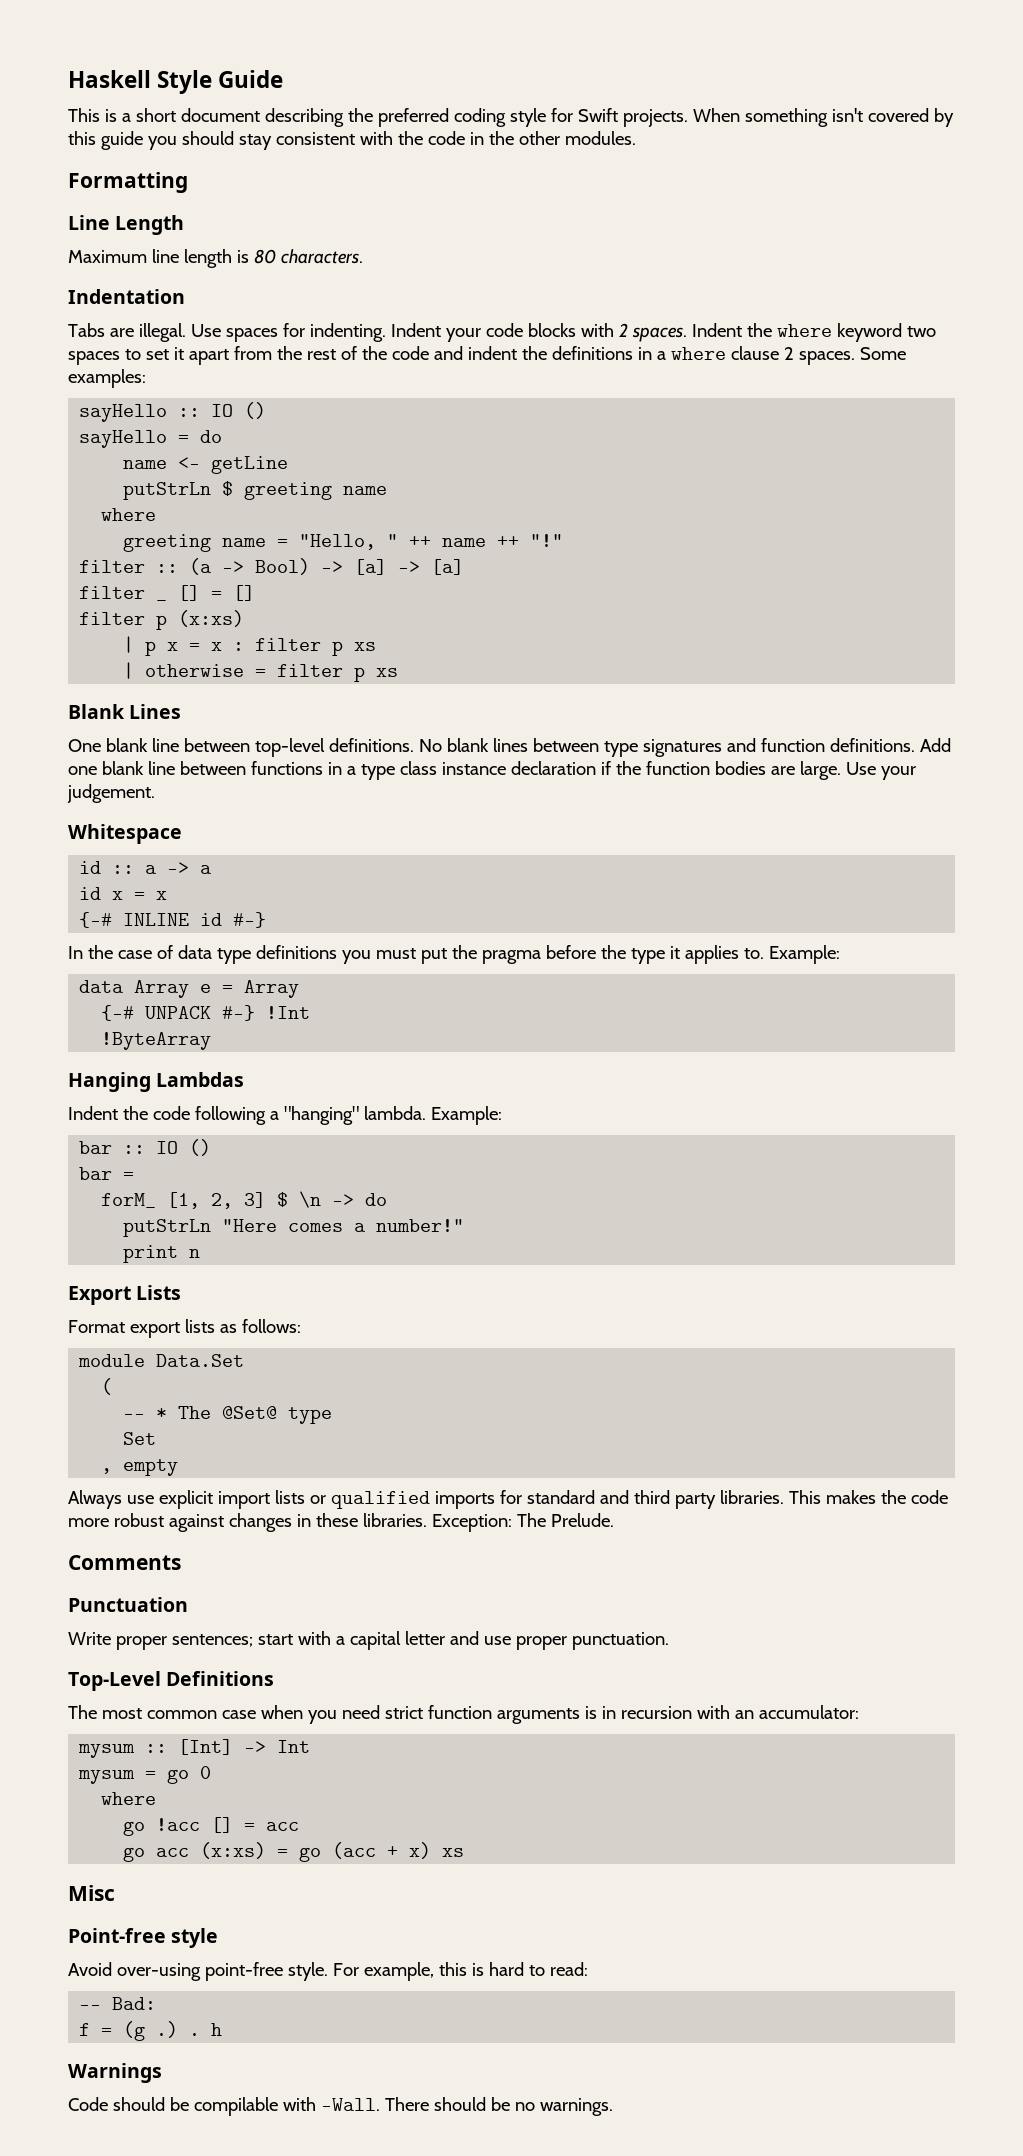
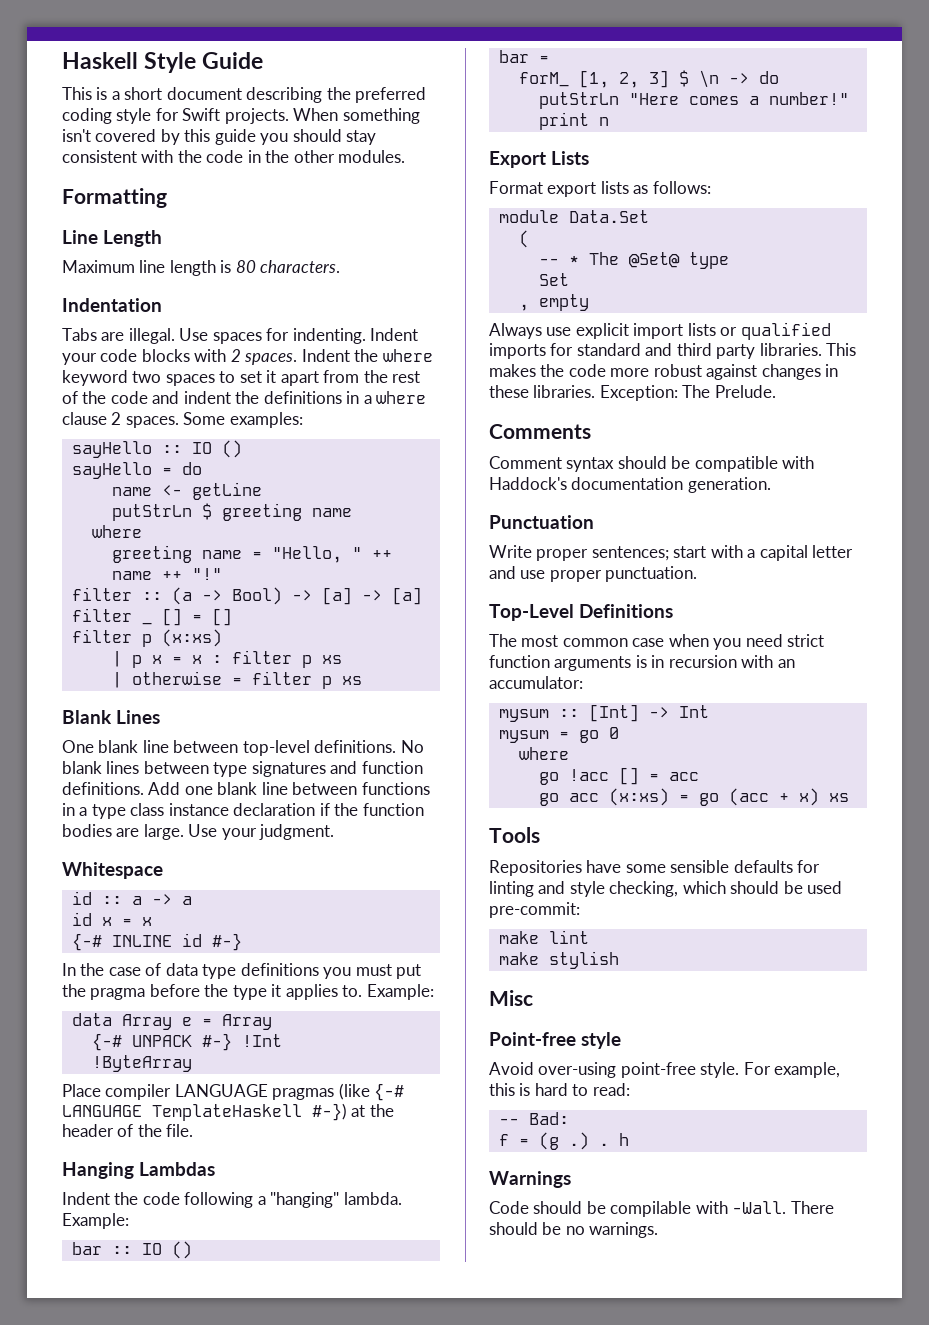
[67,784,155,803] judgement. -> [259,824,335,840] judgment.
(212, 1041) none -> [62,1083,405,1101] [62,1103,394,1121] [62,1124,194,1137] // Place compiler LANGUAGE pragmas (like {-# LANGUAGE TemplateHaskell #-}) at the header of the file.
(181, 1562) none -> [489,456,815,472] [489,477,771,493] // Comment syntax should be compatible with Haddock's documentation generation.
(465, 1852) none -> [489,827,540,843] [489,860,821,876] [489,881,843,897] [489,902,580,918] [498,930,589,944] [498,951,619,969] // Tools // Repositories have some sensible defaults for linting and style checking, which should be used pre-commit: // make lint // make stylish

